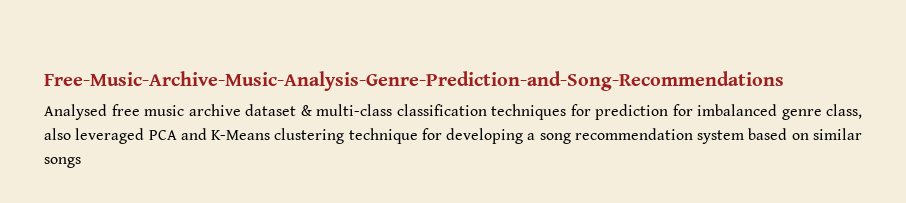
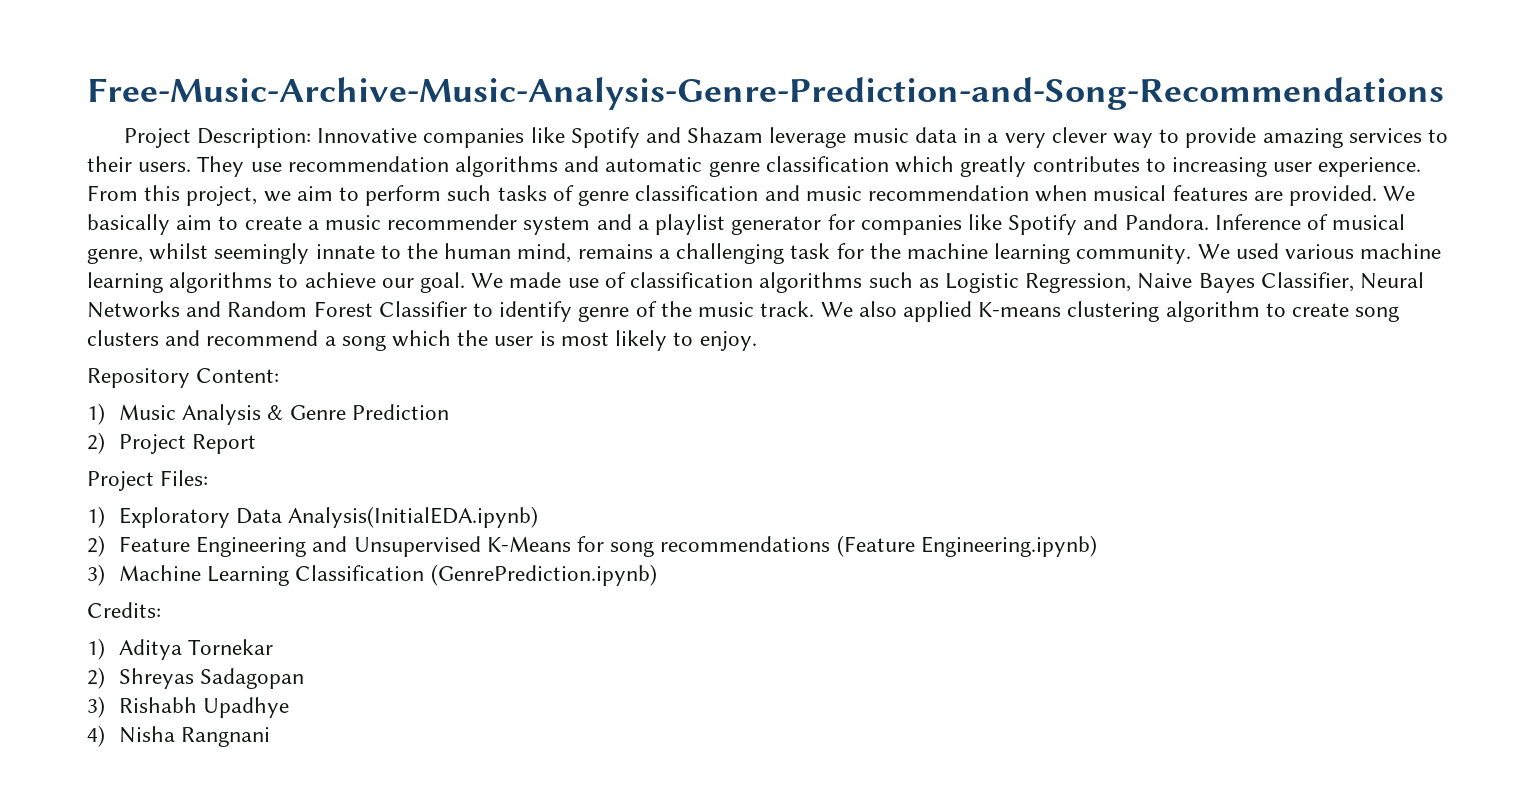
[44,104,862,120] [44,128,862,144] [44,157,81,168] Analysed free music archive dataset & multi-class classification techniques for prediction for imbalanced genre class, also leveraged PCA and K-Means clustering technique for developing a song recommendation system based on similar songs -> [123,127,1449,148] [87,156,1422,177] [87,185,1416,206] [87,214,1406,235] [87,243,1442,264] [87,272,1424,293] [87,301,1400,322] [87,330,757,351] [87,368,280,388] [87,403,449,425] [87,432,257,454] [87,470,209,491] [87,506,539,528] [87,535,1097,557] [87,564,657,586] [87,602,161,618] [87,638,274,660] [87,667,305,689] [87,696,290,718] [87,725,271,747] Project Description: Innovative companies like Spotify and Shazam leverage music data in a very clever way to provide amazing services to their users. They use recommendation algorithms and automatic genre classification which greatly contributes to increasing user experience. From this project, we aim to perform such tasks of genre classification and music recommendation when musical features are provided. We basically aim to create a music recommender system and a playlist generator for companies like Spotify and Pandora. Inference of musical genre, whilst seemingly innate to the human mind, remains a challenging task for the machine learning community. We used various machine learning algorithms to achieve our goal. We made use of classification algorithms such as Logistic Regression, Naive Bayes Classifier, Neural Networks and Random Forest Classifier to identify genre of the music track. We also applied K-means clustering algorithm to create song clusters and recommend a song which the user is most likely to enjoy. // Repository Content: // 1) Music Analysis & Genre Prediction // 2) Project Report // Project Files: // 1) Exploratory Data Analysis(InitialEDA.ipynb) // 2) Feature Engineering and Unsupervised K-Means for song recommendations (Feature Engineering.ipynb) // 3) Machine Learning Classification (GenrePrediction.ipynb) // Credits: // 1) Aditya Tornekar // 2) Shreyas Sadagopan // 3) Rishabh Upadhye // 4) Nisha Rangnani

